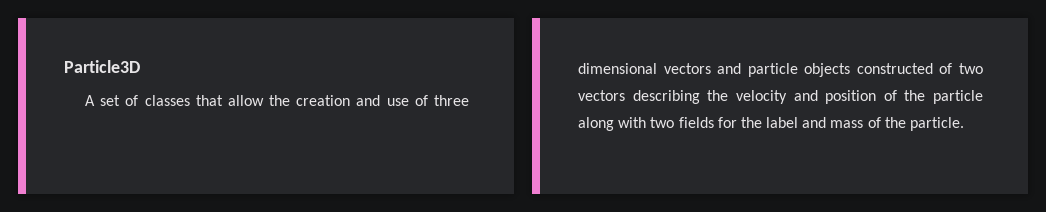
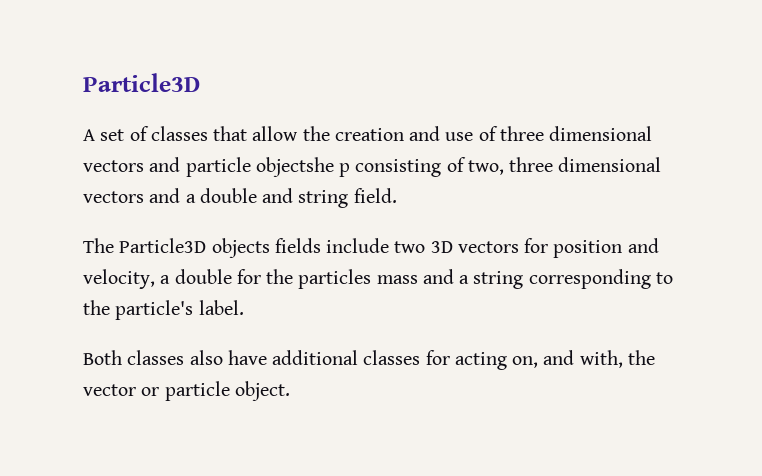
[804,63,983,77] [578,90,983,104] [578,117,965,131] objects constructed of two vectors describing the velocity and position of the particle along with two fields for the label and mass of the particle. -> [255,157,662,177] [83,188,397,208] [83,238,659,258] [83,269,673,289] [83,300,244,320] [83,350,655,370] [83,381,290,401] objectshe p consisting of two, three dimensional vectors and a double and string field. // The Particle3D objects fields include two 3D vectors for position and velocity, a double for the particles mass and a string corresponding to the particle's label. // Both classes also have additional classes for acting on, and with, the vector or particle object.

